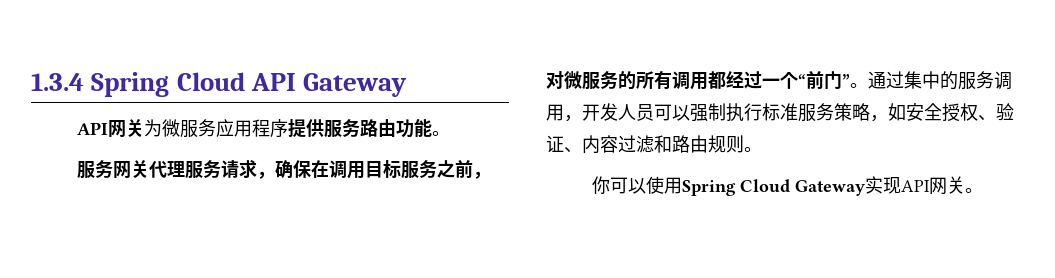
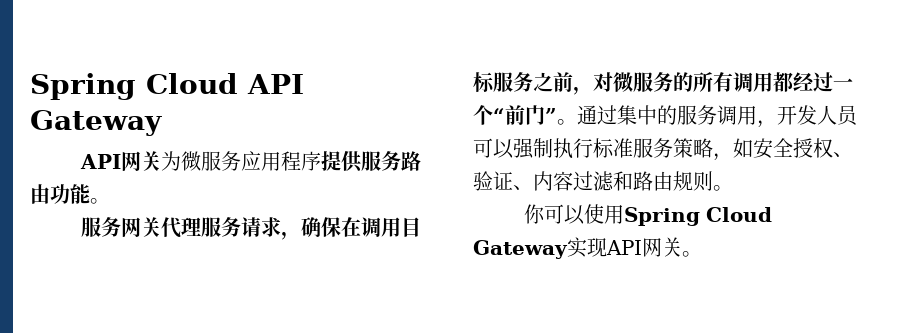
[31,73,84,91] 1.3.4 -> (30, 86) none

